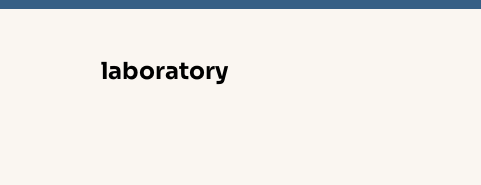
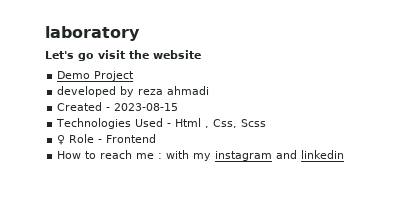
(229, 73) none -> [45,50,201,61] [57,71,135,81] [57,86,210,97] [57,102,179,111] [56,118,267,129] [57,134,157,145] [57,150,345,161] // Let's go visit the website // Demo Project // developed by reza ahmadi // Created - 2023-08-15 // Technologies Used - Html , Css, Scss // ♀ Role - Frontend // How to reach me : with my instagram and linkedin

